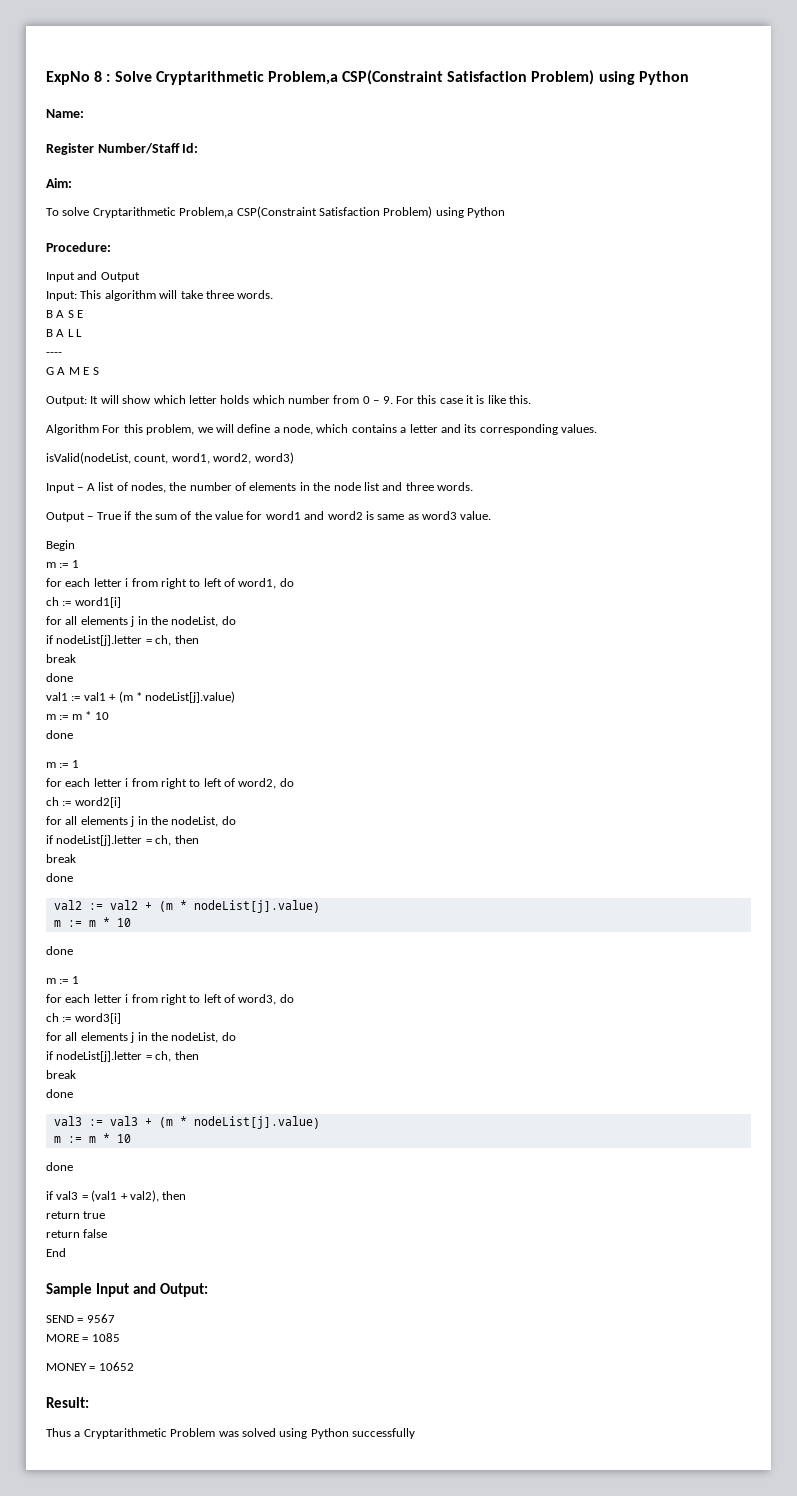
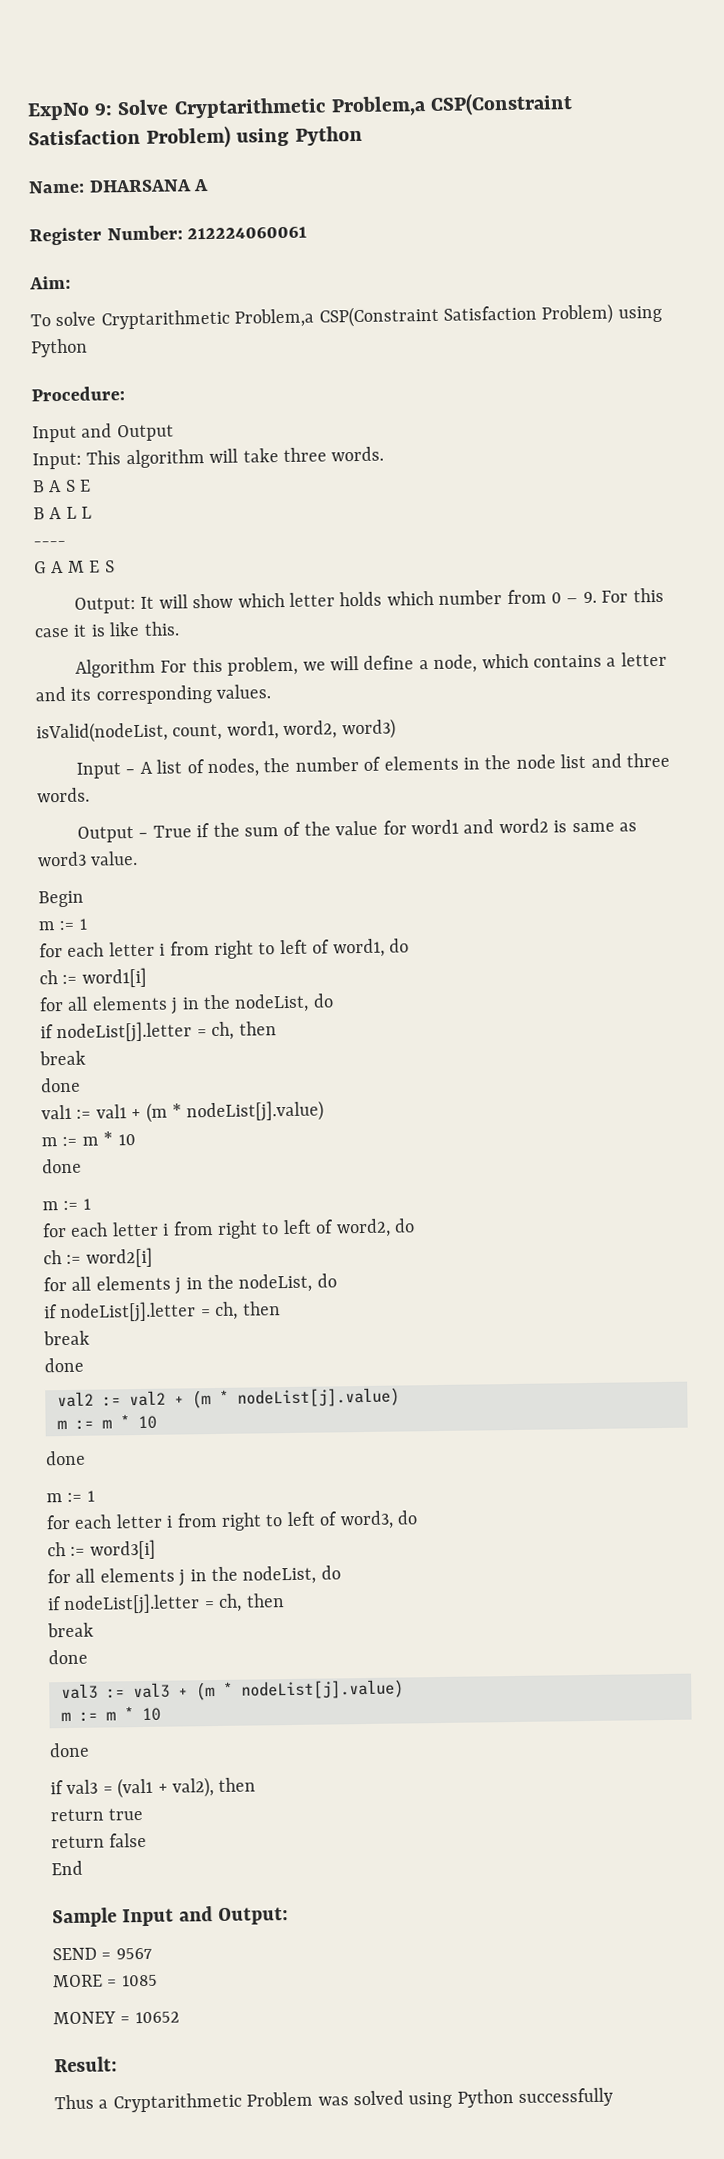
[94,71,111,82] 8 : -> [94,102,114,116] 9:
(84, 113) none -> [88,178,210,193] DHARSANA A
[97,143,199,154] Number/Staff Id: -> [106,225,308,241] Number: 212224060061

